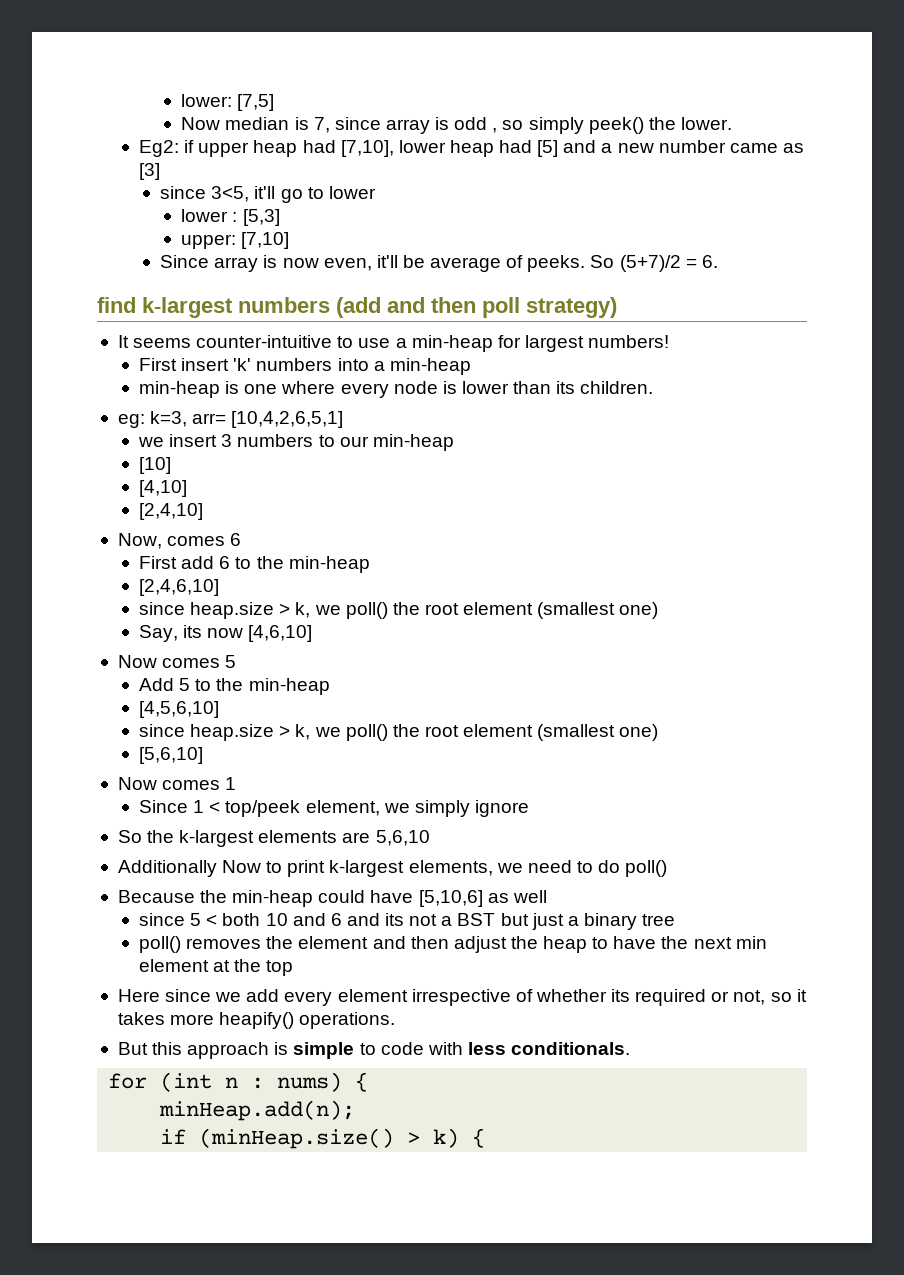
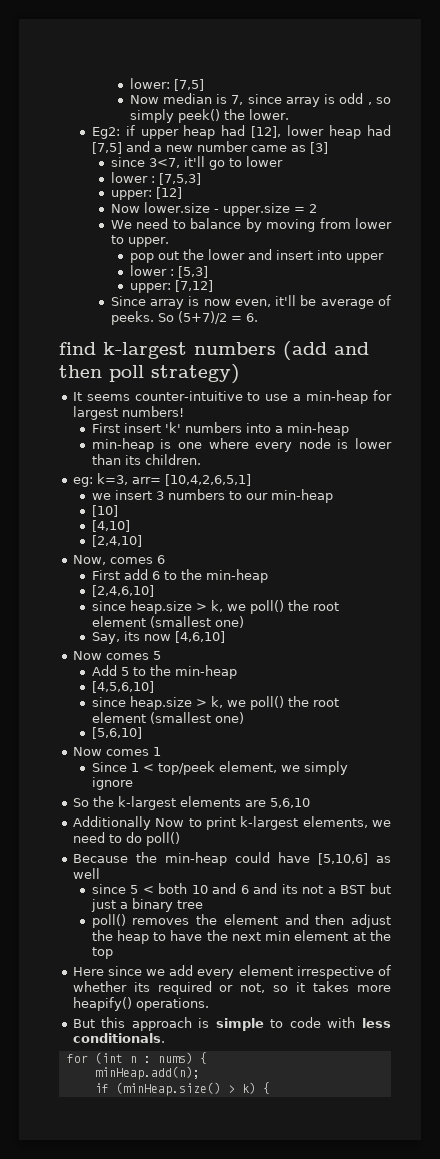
[340,140,394,157] [7,10], -> [251,126,282,138] [12],
[537,140,559,157] [5] -> [91,142,122,154] [7,5]
[211,186,250,202] 3<5, -> [148,158,180,168] 3<7,
(376, 192) none -> [110,172,201,185] [110,187,182,200] [110,202,317,216] [110,218,392,232] [110,235,169,247] [129,249,384,263] // lower : [7,5,3] // upper: [12] // Now lower.size - upper.size = 2 // We need to balance by moving from lower to upper. // pop out the lower and insert into upper
[241,232,290,249] [7,10] -> [174,280,213,292] [7,12]

